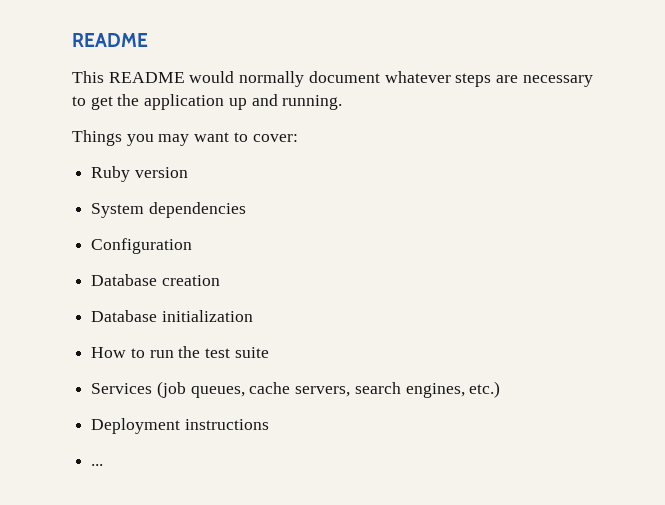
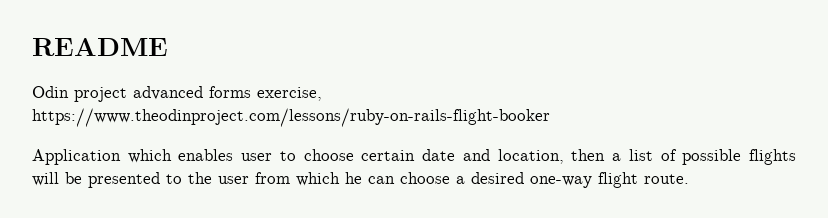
[72,71,593,87] [72,94,343,110] [72,130,298,146] [91,166,188,182] [91,202,246,218] [91,238,193,254] [91,274,220,286] [91,310,253,322] [91,346,269,358] [91,381,501,398] [91,418,269,434] [91,464,104,466] This README would normally document whatever steps are necessary to get the application up and running. // Things you may want to cover: // Ruby version // System dependencies // Configuration // Database creation // Database initialization // How to run the test suite // Services (job queues, cache servers, search engines, etc.) // Deployment instructions // ... -> [32,86,322,102] [32,108,550,127] [32,149,797,165] [32,172,689,188] Odin project advanced forms exercise, https://www.theodinproject.com/lessons/ruby-on-rails-flight-booker // Application which enables user to choose certain date and location, then a list of possible flights will be presented to the user from which he can choose a desired one-way flight route.

